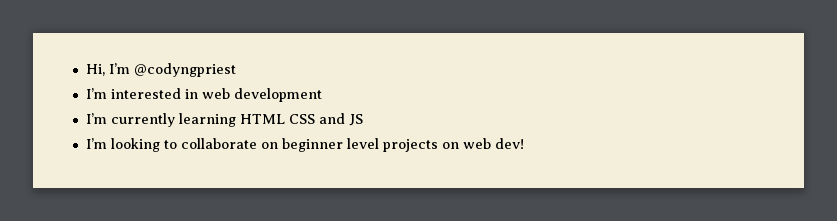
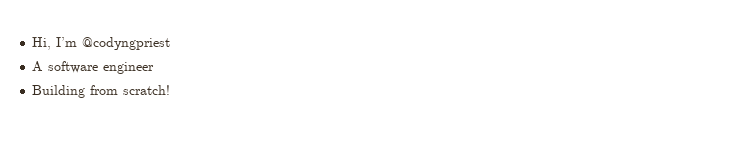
[85,88,322,102] [85,113,363,127] [85,138,524,152] I’m interested in web development // I’m currently learning HTML CSS and JS // I’m looking to collaborate on beginner level projects on web dev! -> [32,61,155,74] [32,85,171,98] A software engineer // Building from scratch!

